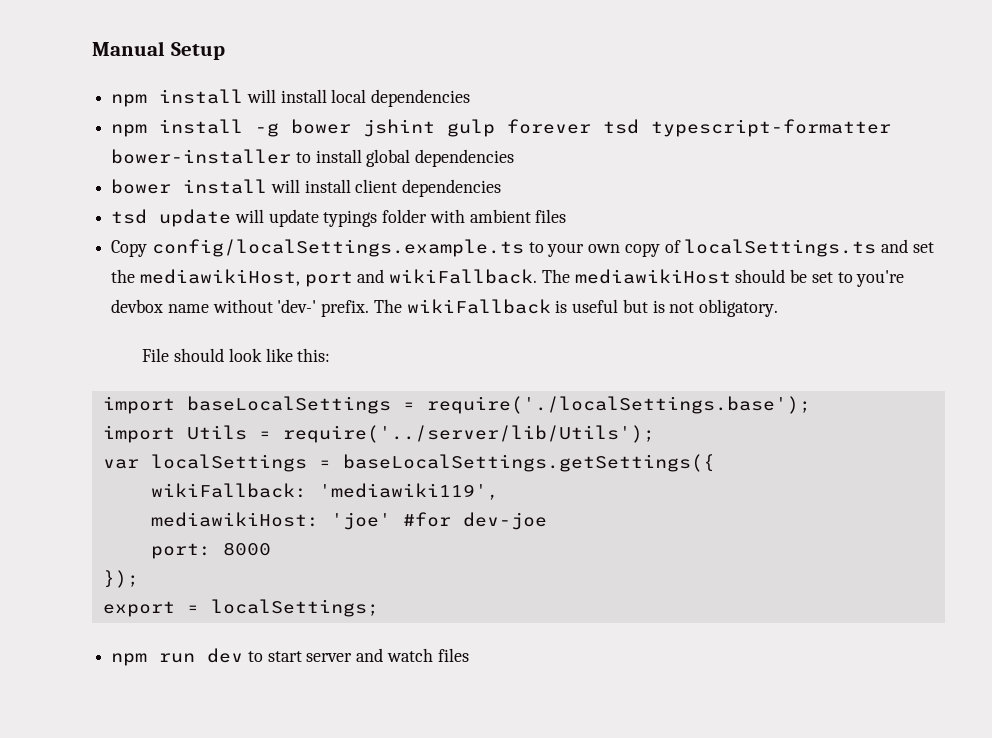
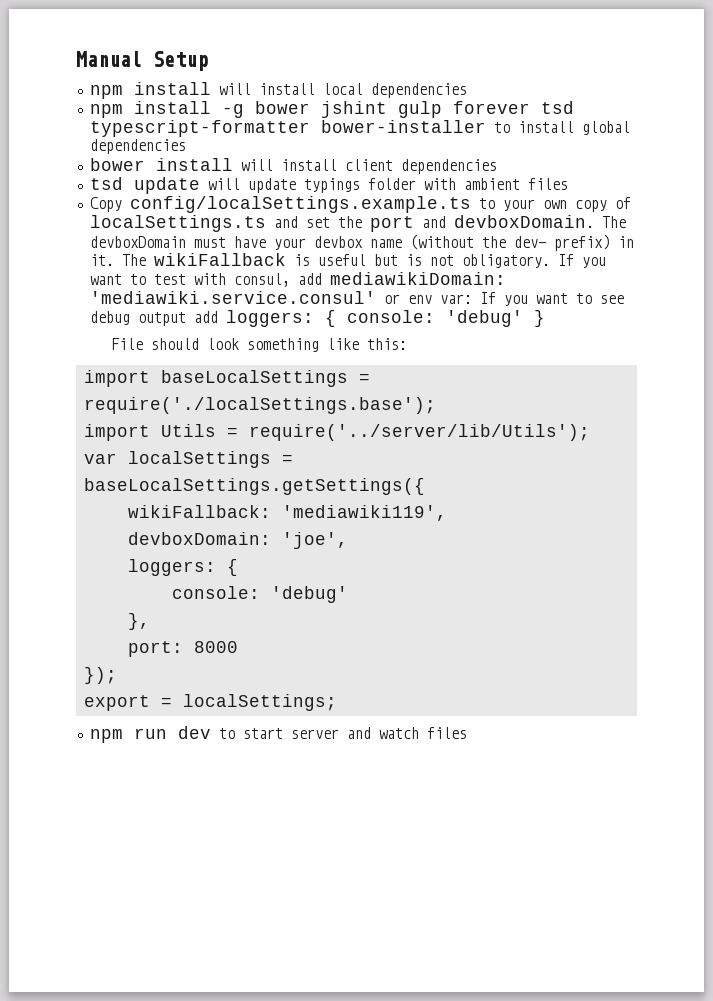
[139,269,300,286] mediawikiHost, -> (362, 222) none
[389,269,905,287] [111,299,370,317] wikiFallback. The mediawikiHost should be set to you're devbox name without 'dev-' prefix. -> [453,215,626,228] [89,234,634,251] [89,254,114,266] devboxDomain. The devboxDomain must have your devbox name (without the dev- prefix) in it.
(778, 308) none -> [557,254,606,268] [89,272,506,287] [89,291,624,306] [89,310,545,327] If you want to test with consul, add mediawikiDomain: 'mediawiki.service.consul' or env var: If you want to see debug output add loggers: { console: 'debug' }
(262, 355) none -> [246,338,319,352] something
[150,512,547,530] mediawikiHost: 'joe' #for dev-joe -> [127,532,348,549] [127,559,238,576] [171,586,348,603] [127,613,150,630] devboxDomain: 'joe', // loggers: { // console: 'debug' // },

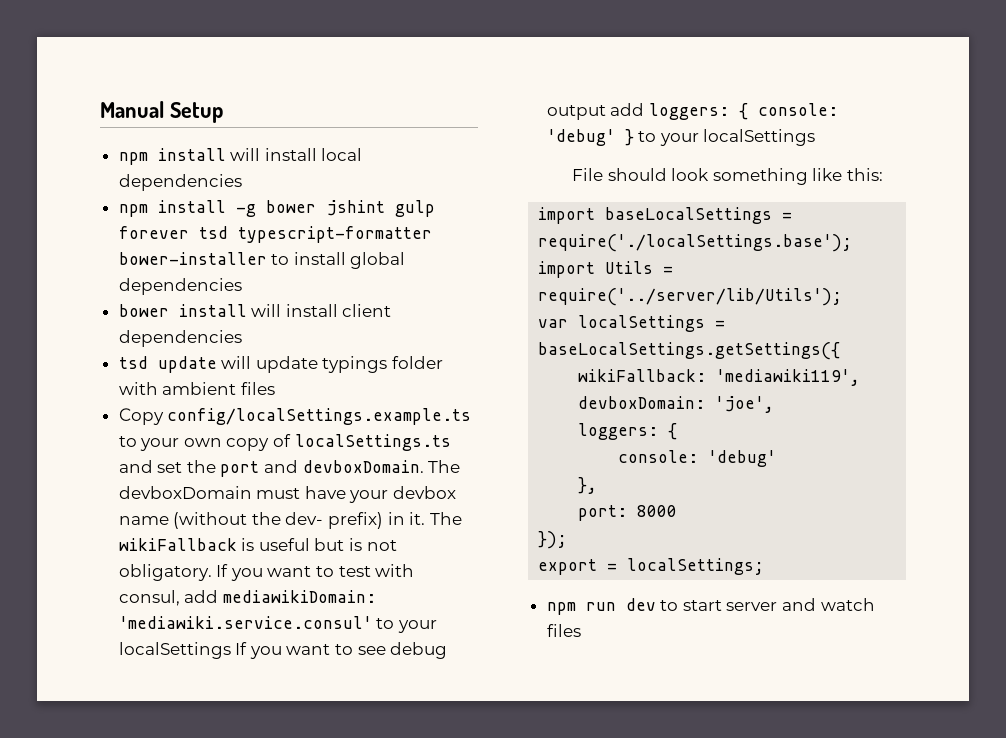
[383,294,472,304] or env var: -> [376,618,437,633] [118,642,231,659] to your localSettings
(545, 318) none -> [638,129,816,146] to your localSettings

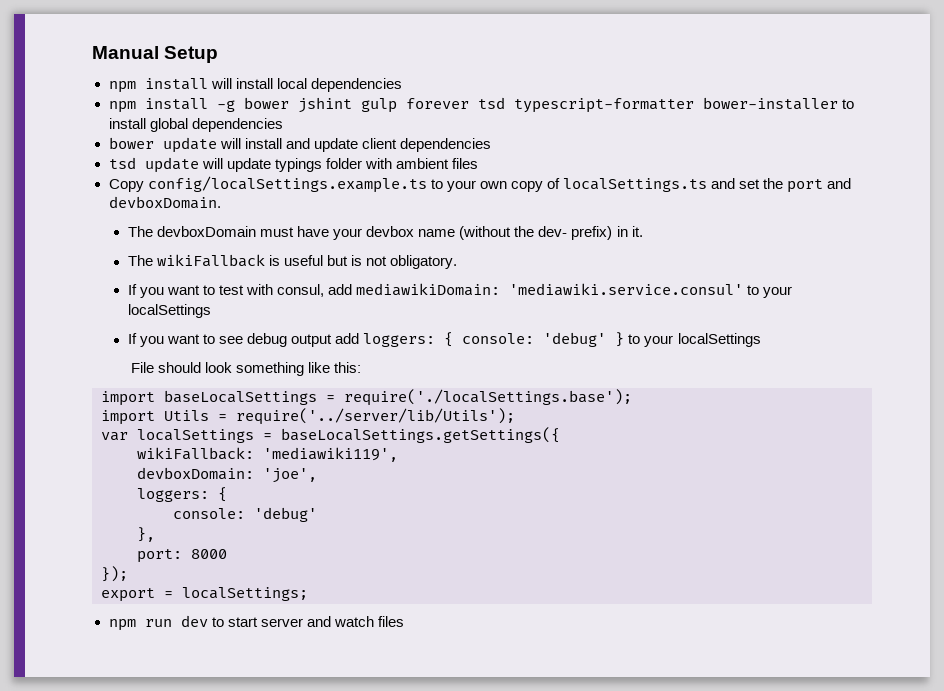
[178,304,338,317] install will install -> [162,137,358,153] update will install and update
(424, 466) none -> (221, 202) //
(426, 518) none -> (643, 231) //
(212, 572) none -> (458, 262) //
(231, 650) none -> (211, 311) //

